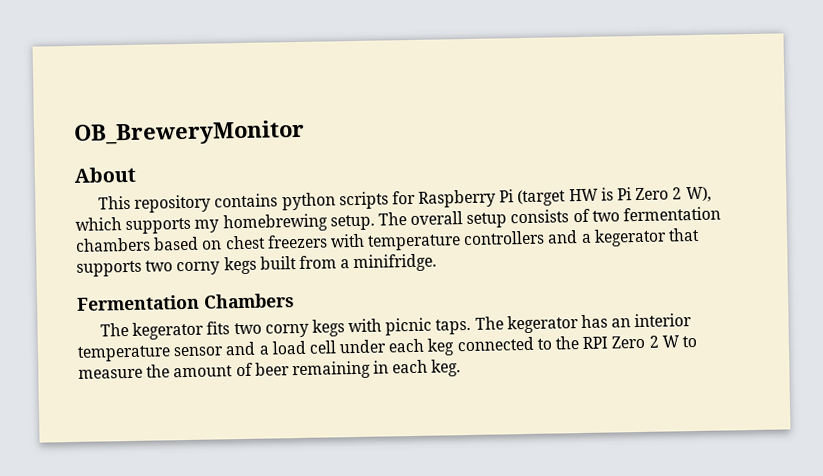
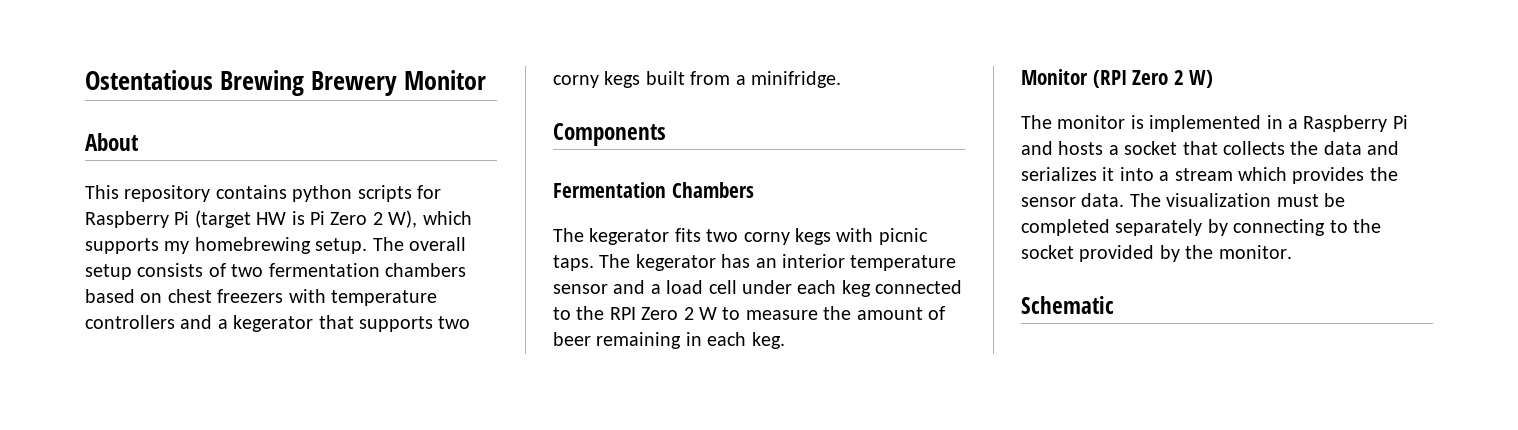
[73,119,305,146] OB_BreweryMonitor -> [85,70,486,96] Ostentatious Brewing Brewery Monitor
(438, 263) none -> [553,123,666,146] // Components
(462, 368) none -> [1021,69,1214,88] [1021,115,1408,132] [1021,141,1400,155] [1021,167,1398,184] [1021,193,1345,207] [1021,219,1381,236] [1021,245,1292,262] [1021,296,1114,314] // Monitor (RPI Zero 2 W) // The monitor is implemented in a Raspberry Pi and hosts a socket that collects the data and serializes it into a stream which provides the sensor data. The visualization must be completed separately by connecting to the socket provided by the monitor. // Schematic

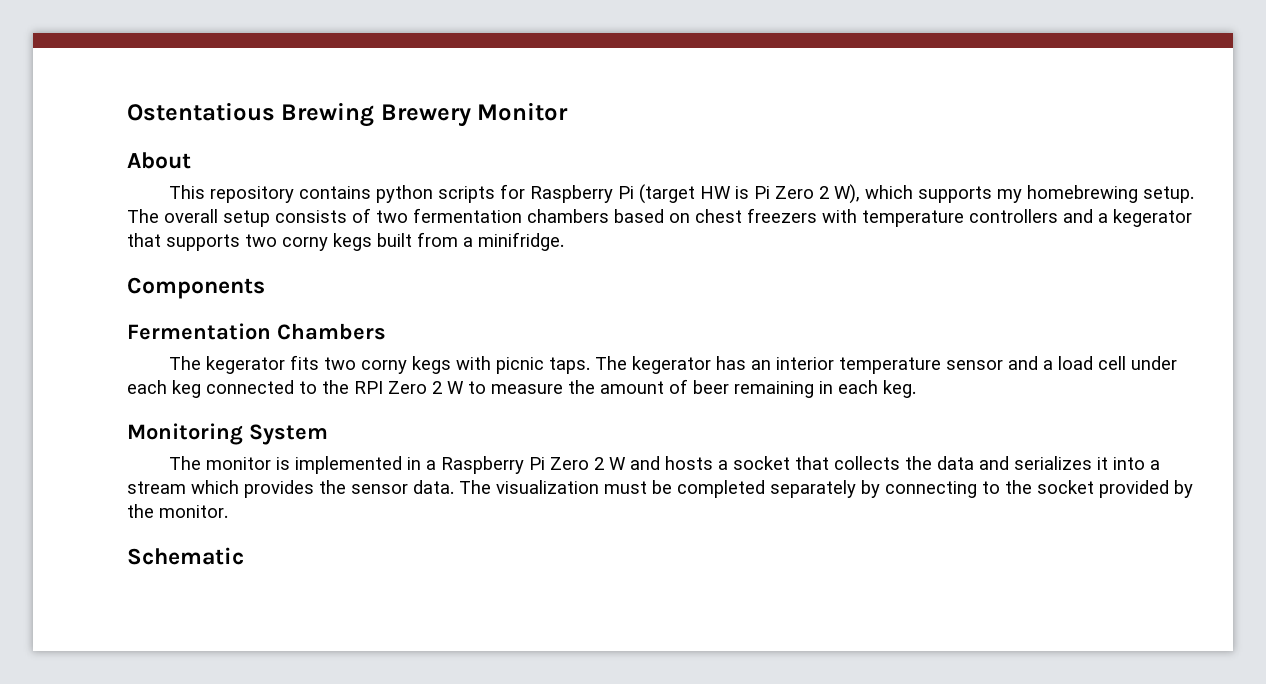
[1021,69,1214,88] Monitor (RPI Zero 2 W) -> [127,423,328,445] Monitoring System
(1408, 122) none -> [550,457,627,470] Zero 2 W

